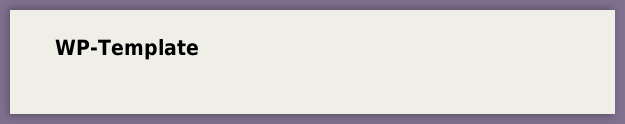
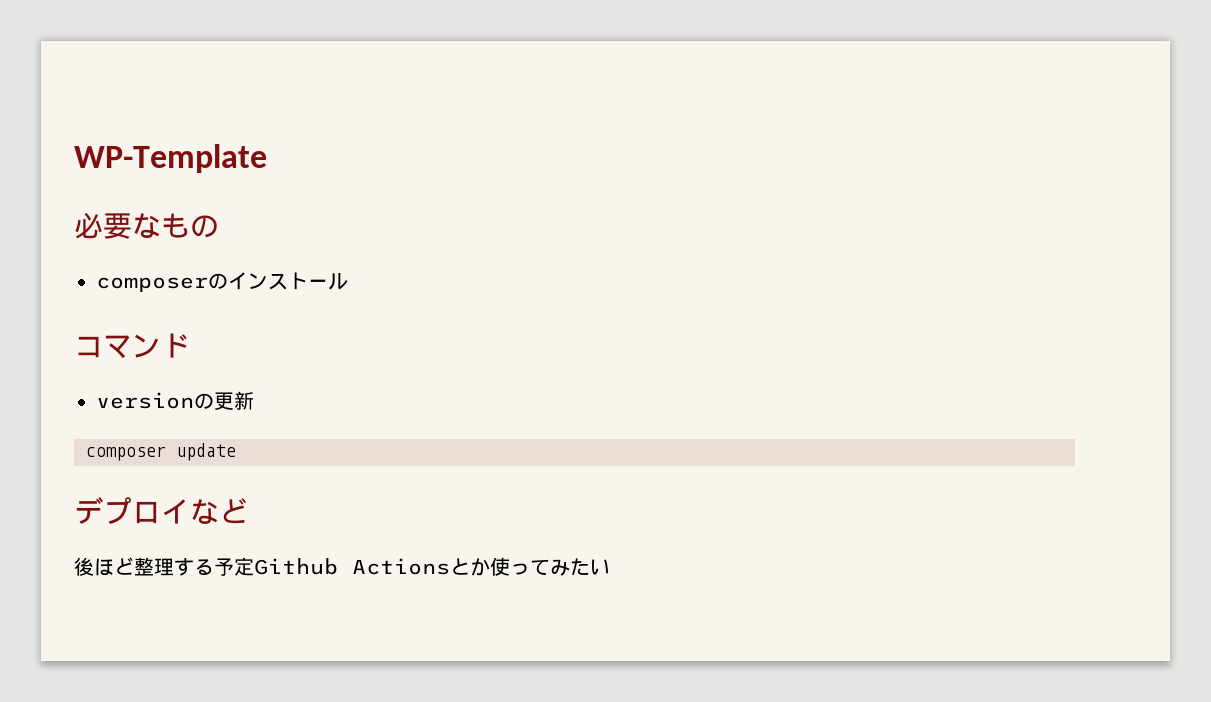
(199, 49) none -> [74,212,219,239] [96,272,348,292] [74,333,190,359] [96,391,254,410] [86,443,236,461] [74,497,248,524] [74,557,610,576] // 必要なもの // composerのインストール // コマンド // versionの更新 // composer update // デプロイなど // 後ほど整理する予定Github Actionsとか使ってみたい

